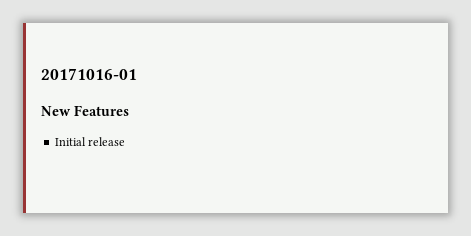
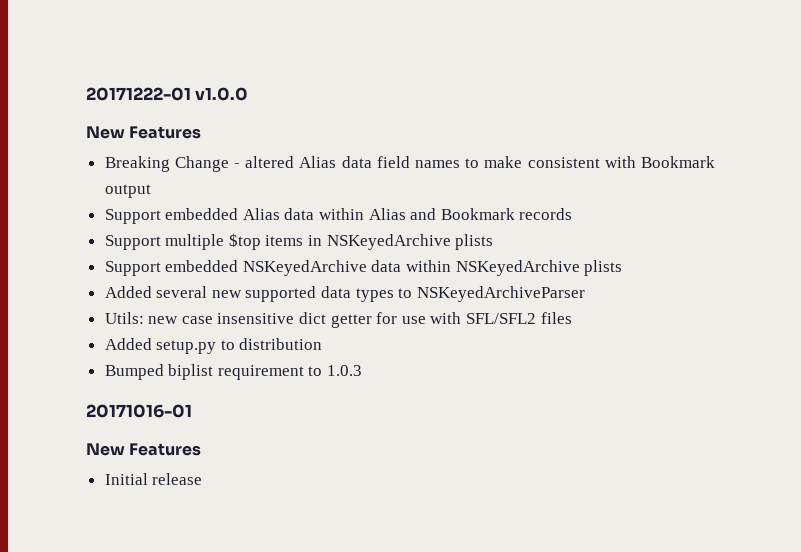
(41, 74) none -> [86,87,249,101] [86,126,202,139] [104,156,715,172] [104,184,151,198] [104,208,573,224] [104,233,494,250] [104,260,623,276] [104,286,585,302] [104,312,572,328] [104,338,323,354] [104,364,363,380] 20171222-01 v1.0.0 // New Features // Breaking Change - altered Alias data field names to make consistent with Bookmark output // Support embedded Alias data within Alias and Bookmark records // Support multiple $top items in NSKeyedArchive plists // Support embedded NSKeyedArchive data within NSKeyedArchive plists // Added several new supported data types to NSKeyedArchiveParser // Utils: new case insensitive dict getter for use with SFL/SFL2 files // Added setup.py to distribution // Bumped biplist requirement to 1.0.3 //

